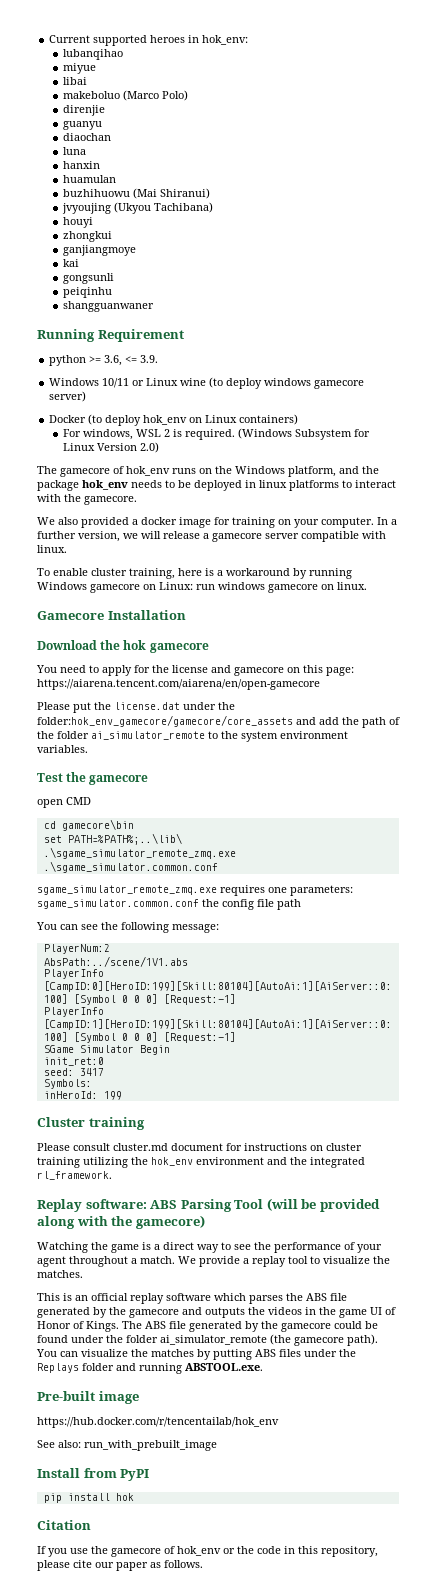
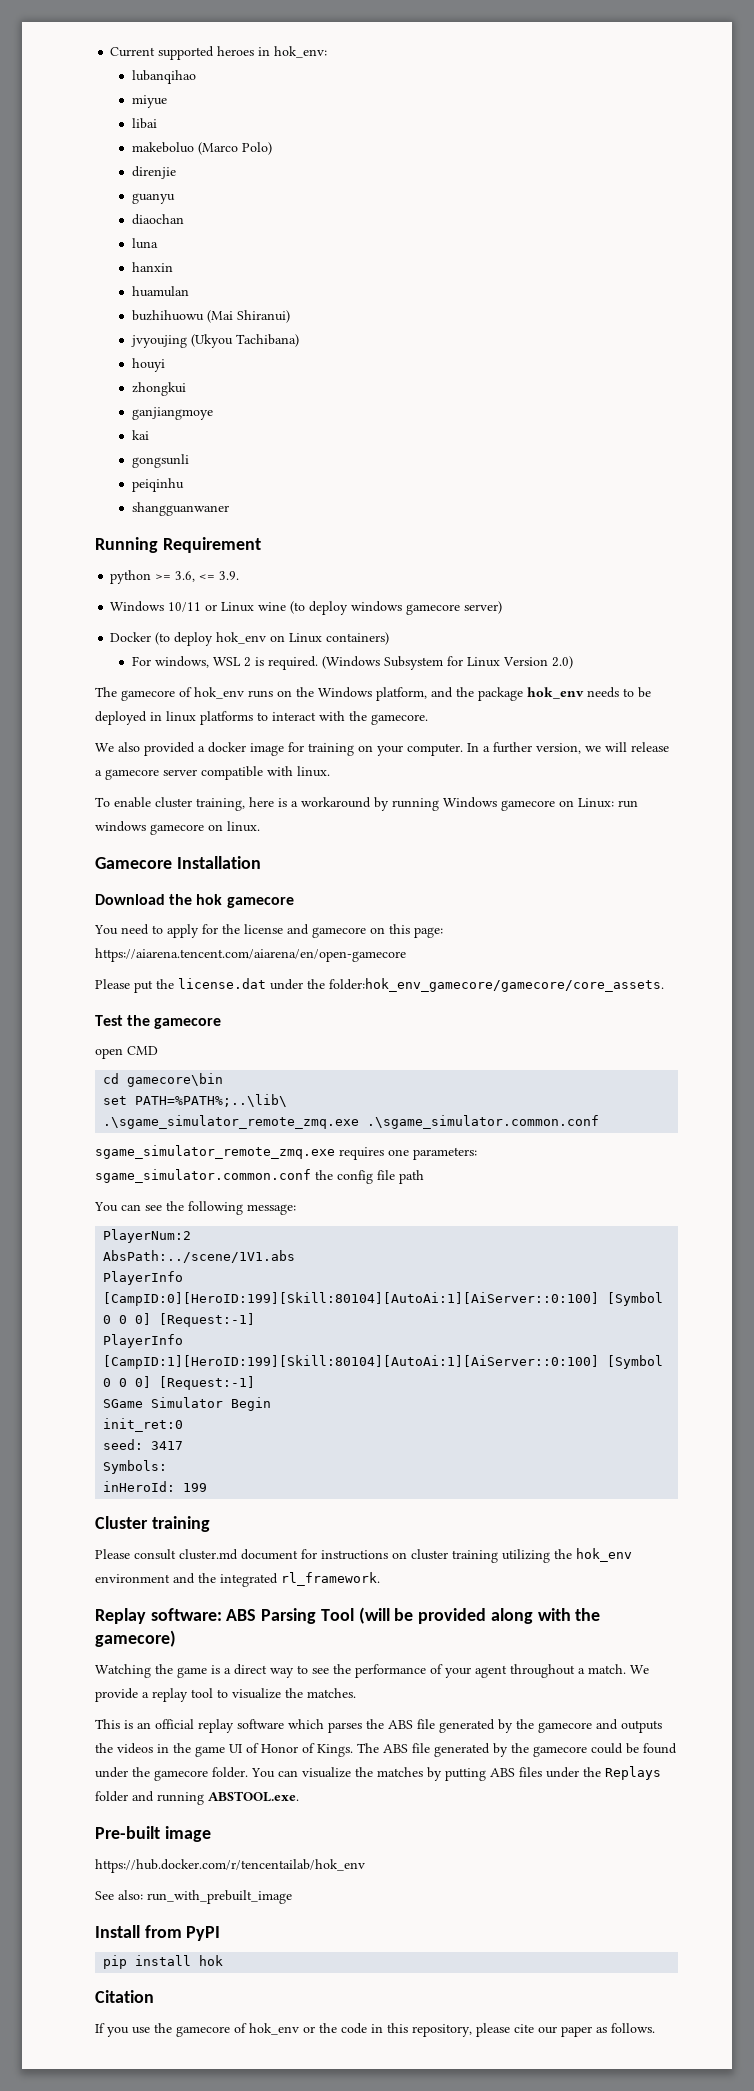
[37,715,400,728] [37,731,348,742] [37,745,88,753] folder:hok_env_gamecore/gamecore/core_assets and add the path of the folder ai_simulator_remote to the system environment variables. -> [329,978,664,992] folder:hok_env_gamecore/gamecore/core_assets.
[126,1334,378,1346] folder ai_simulator_remote (the gamecore path). -> [154,1767,248,1781] gamecore folder.

